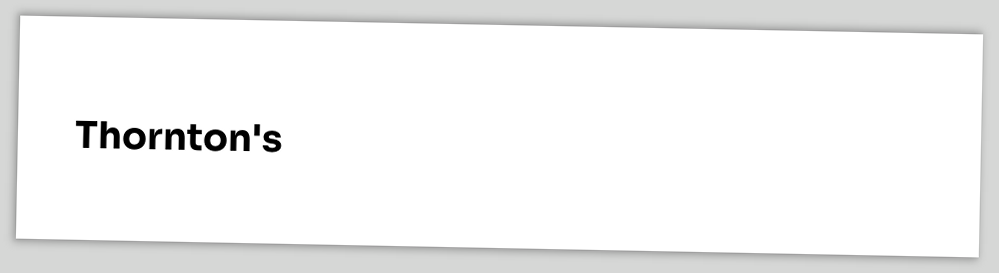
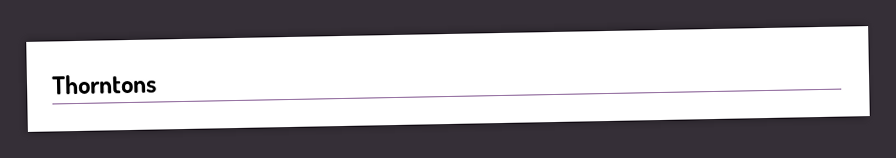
[74,120,284,153] Thornton's -> [51,73,157,95] Thorntons

